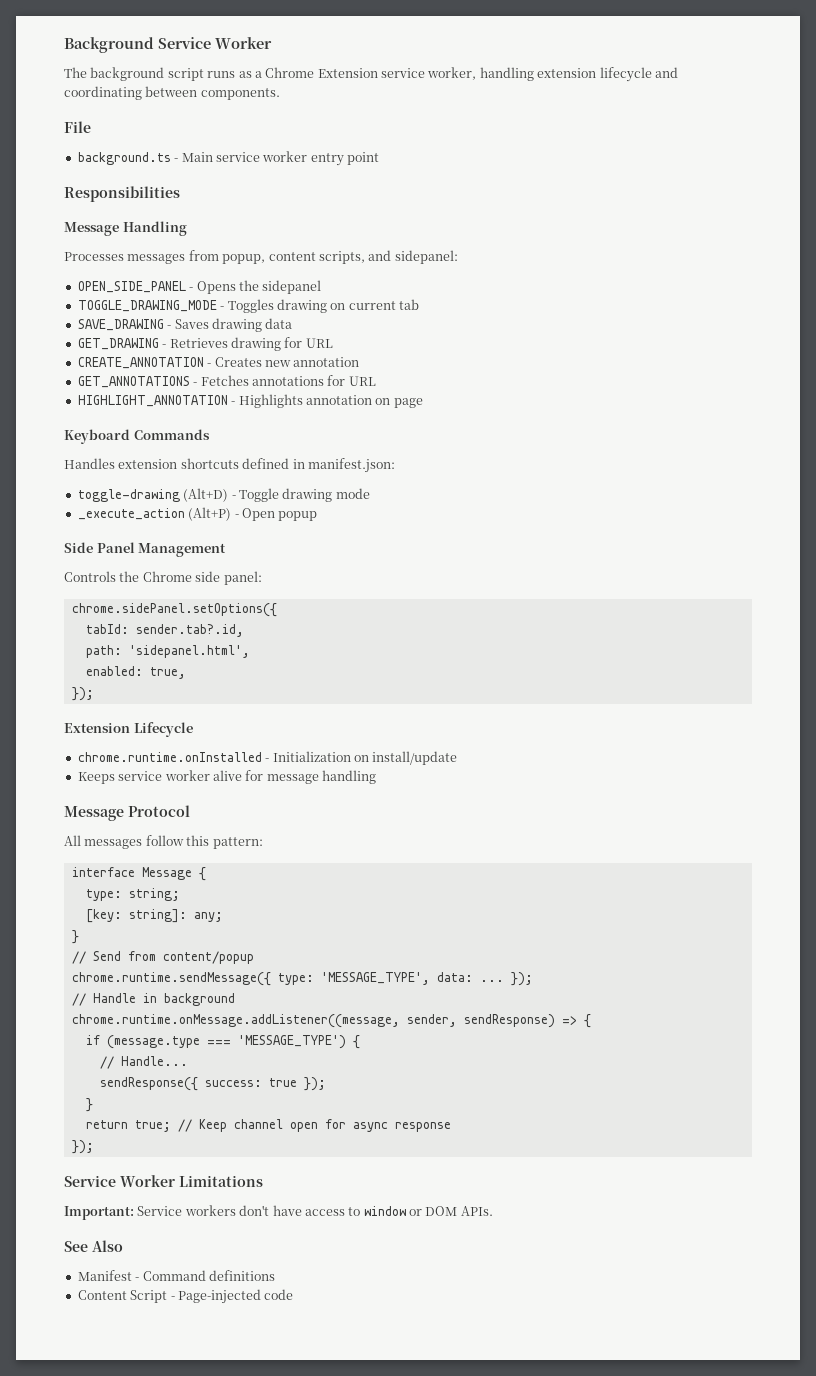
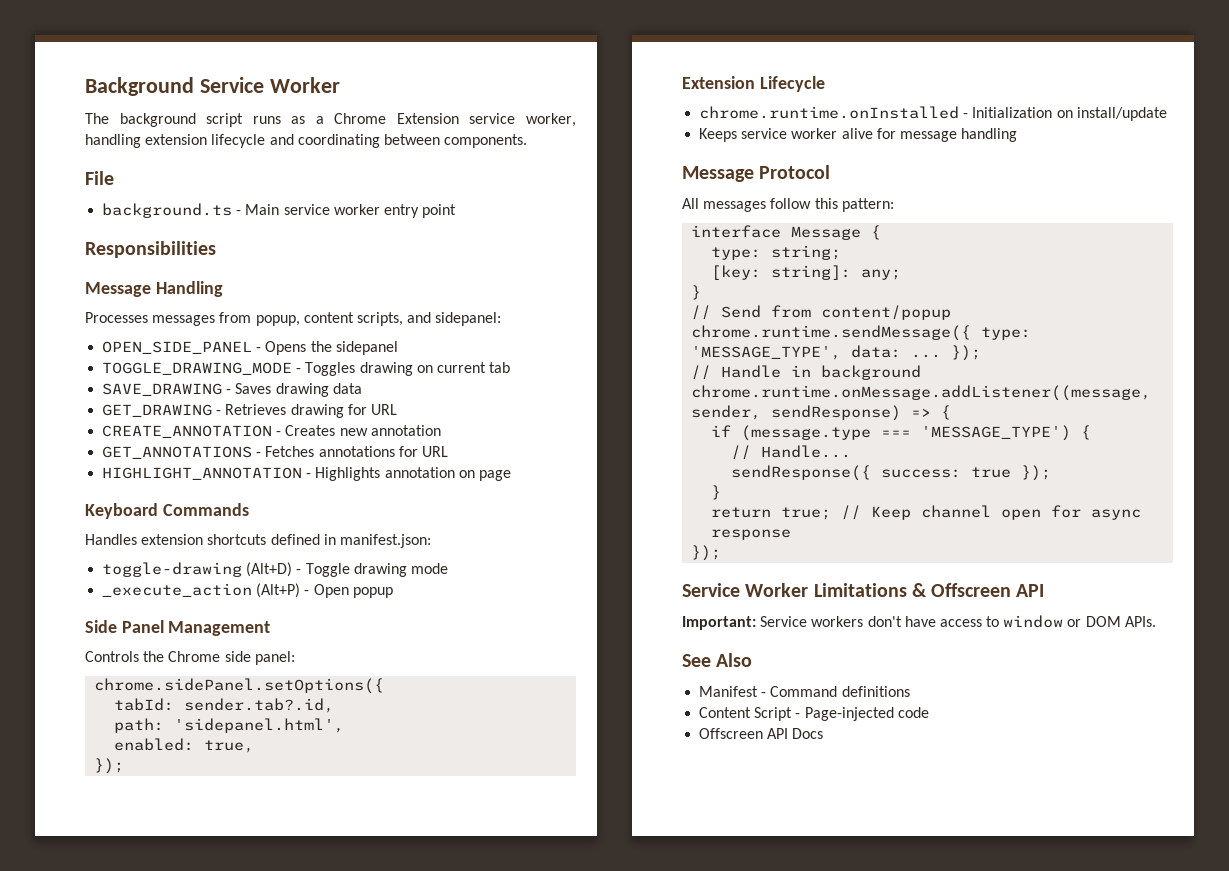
(263, 1181) none -> [911,583,1045,597] & Offscreen API
(294, 1294) none -> [699,728,824,739] // Offscreen API Docs

